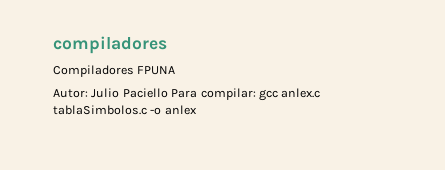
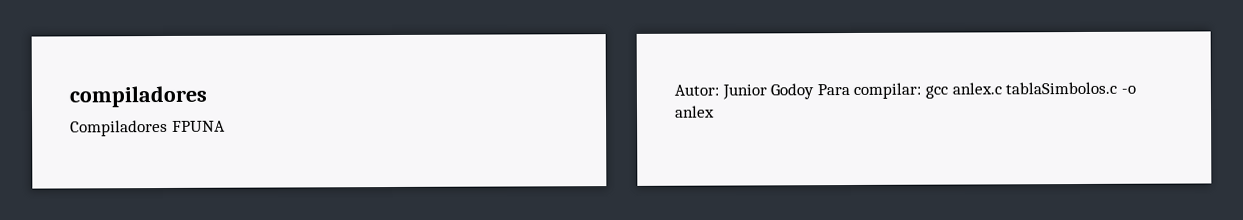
[91,88,168,98] Julio Paciello -> [721,83,815,100] Junior Godoy

